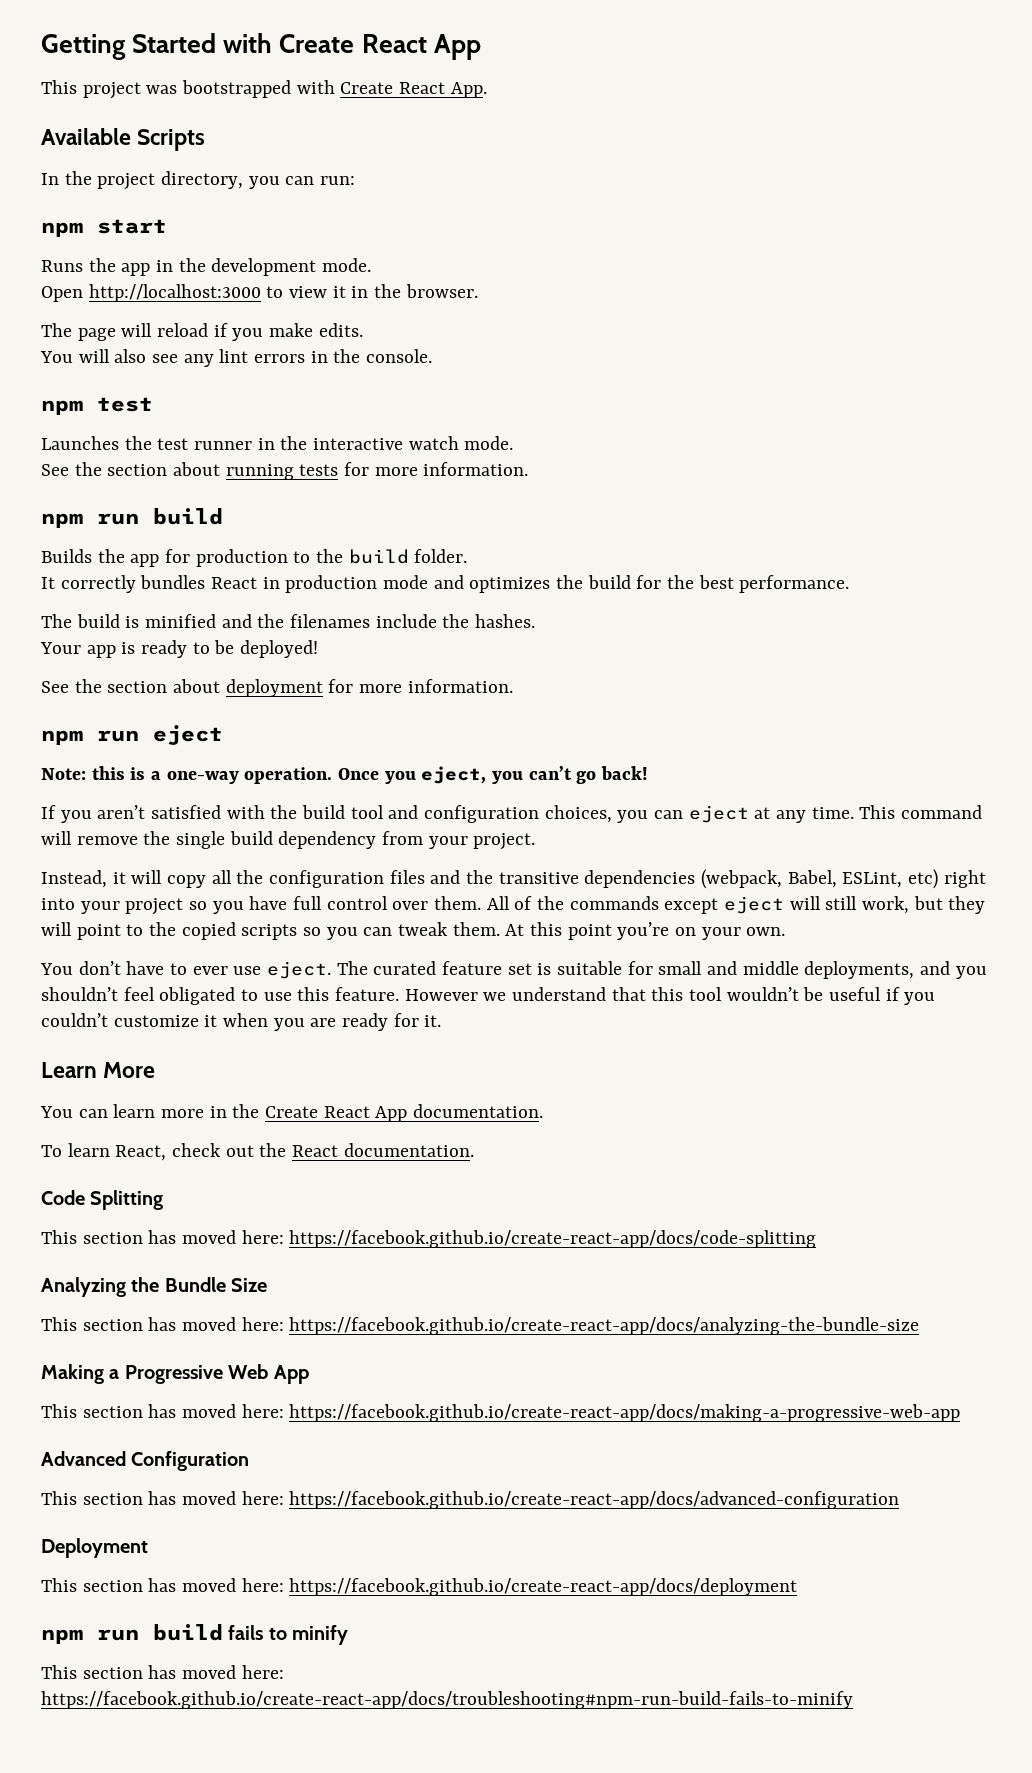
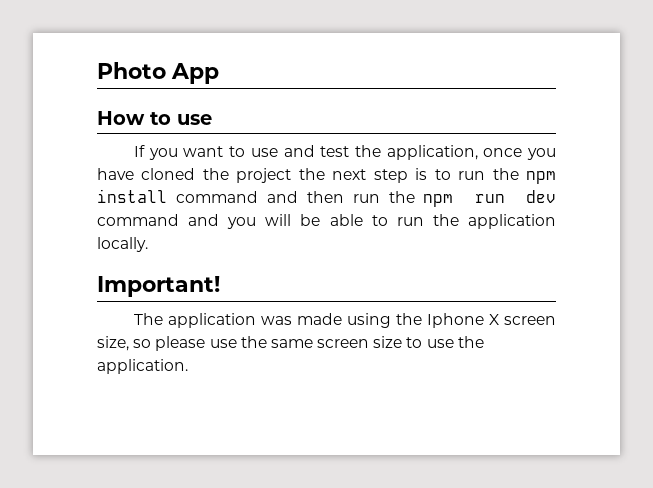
[41,33,481,60] [41,80,487,99] [41,128,206,151] [41,171,356,190] [41,219,167,237] [41,258,372,276] [41,284,478,302] [41,323,363,341] [40,349,433,367] [41,397,153,415] [41,436,514,450] [41,462,529,480] [41,508,223,528] [41,549,468,567] [41,575,850,593] [41,614,536,628] [40,640,319,658] [41,679,513,697] [41,725,223,745] [41,766,649,784] [41,805,983,823] [41,831,536,850] [41,869,986,889] [41,896,986,915] [41,922,786,940] [40,961,987,979] [41,987,936,1005] [41,1013,442,1031] [41,1062,156,1078] [40,1104,544,1122] [41,1143,474,1161] [41,1190,164,1210] [41,1230,817,1248] [41,1277,268,1297] [41,1317,920,1335] [41,1364,309,1384] [41,1404,961,1422] [41,1451,250,1471] [41,1491,900,1509] [41,1538,148,1558] [41,1578,798,1596] [41,1624,349,1645] [41,1665,284,1679] [41,1691,853,1709] Getting Started with Create React App // This project was bootstrapped with Create React App. // Available Scripts // In the project directory, you can run: // npm start // Runs the app in the development mode. // Open http://localhost:3000 to view it in the browser. // The page will reload if you make edits. // You will also see any lint errors in the console. // npm test // Launches the test runner in the interactive watch mode. // See the section about running tests for more information. // npm run build // Builds the app for production to the build folder. // It correctly bundles React in production mode and optimizes the build for the best performance. // The build is minified and the filenames include the hashes. // Your app is ready to be deployed! // See the section about deployment for more information. // npm run eject // Note: this is a one-way operation. Once you eject, you can’t go back! // If you aren’t satisfied with the build tool and configuration choices, you can eject at any time. This command will remove the single build dependency from your project. // Instead, it will copy all the configuration files and the transitive dependencies (webpack, Babel, ESLint, etc) right into your project so you have full control over them. All of the commands except eject will still work, but they will point to the copied scripts so you can tweak them. At this point you’re on your own. // You don’t have to ever use eject. The curated feature set is suitable for small and middle deployments, and you shouldn’t feel obligated to use this feature. However we understand that this tool wouldn’t be useful if you couldn’t customize it when you are ready for it. // Learn More // You can learn more in the Create React App documentation. // To learn React, check out the React documentation. // Code Splitting // This section has moved here: https://facebook.github.io/create-react-app/docs/code-splitting // Analyzing the Bundle Size // This section has moved here: https://facebook.github.io/create-react-app/docs/analyzing-the-bundle-size // Making a Progressive Web App // This section has moved here: https://facebook.github.io/create-react-app/docs/making-a-progressive-web-app // Advanced Configuration // This section has moved here: https://facebook.github.io/create-react-app/docs/advanced-configuration // Deployment // This section has moved here: https://facebook.github.io/create-react-app/docs/deployment // npm run build fails to minify // This section has moved here: https://facebook.github.io/create-react-app/docs/troubleshooting#npm-run-build-fails-to-minify -> [97,62,219,84] [97,111,212,125] [134,145,556,160] [97,168,556,184] [97,189,557,207] [97,214,556,229] [97,237,148,252] [97,276,220,297] [134,313,556,328] [97,336,484,351] [97,359,188,374] Photo App // How to use // If you want to use and test the application, once you have cloned the project the next step is to run the npm install command and then run the npm run dev command and you will be able to run the application locally. // Important! // The application was made using the Iphone X screen size, so please use the same screen size to use the application.

